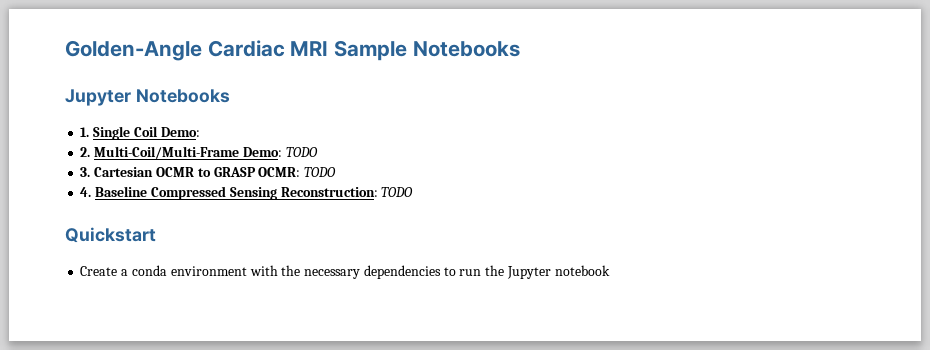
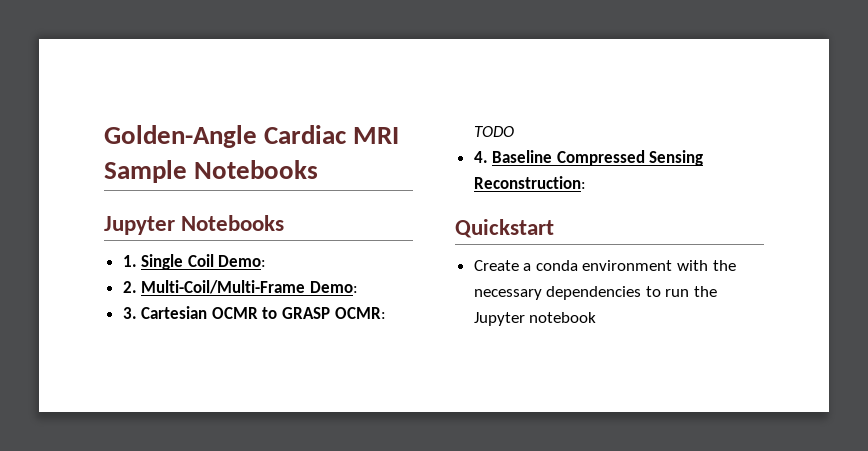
[285,147,318,157] TODO -> (358, 287) none
[381,187,414,197] TODO -> (586, 182) none

